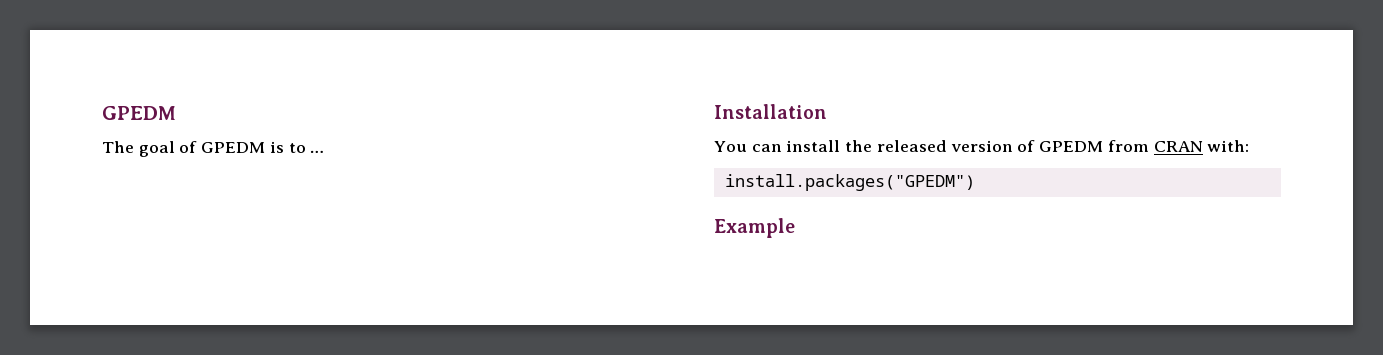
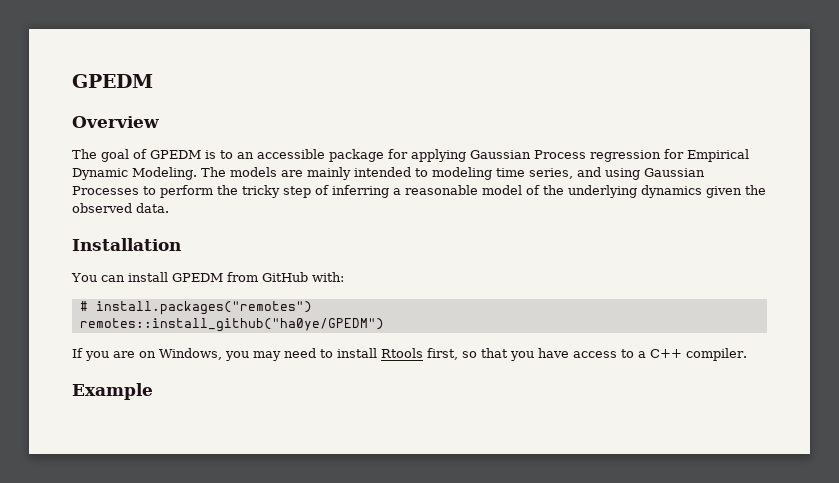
[102,106,176,120] GPEDM -> [72,74,153,88] [72,116,159,128] GPEDM // Overview
[310,150,325,153] … -> [237,149,749,162] [72,167,705,180] [72,185,766,198] [72,203,169,213] an accessible package for applying Gaussian Process regression for Empirical Dynamic Modeling. The models are mainly intended to modeling time series, and using Gaussian Processes to perform the tricky step of inferring a reasonable model of the underlying dynamics given the observed data.
[845,140,1036,152] the released version of -> (168, 277) none
[1153,141,1203,152] CRAN -> [261,272,308,282] GitHub
[724,174,975,191] install.packages("GPEDM") -> [79,301,312,315] [79,318,384,332] [72,348,747,361] # install.packages("remotes") // remotes::install_github("ha0ye/GPEDM") // If you are on Windows, you may need to install Rtools first, so that you have access to a C++ compiler.

